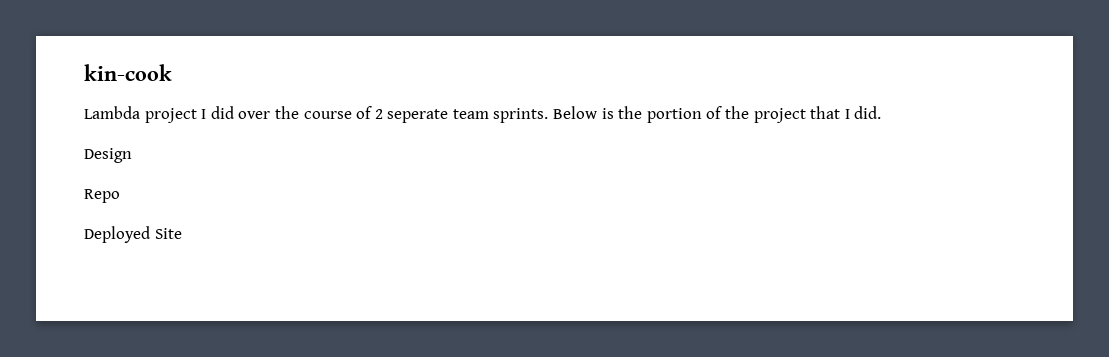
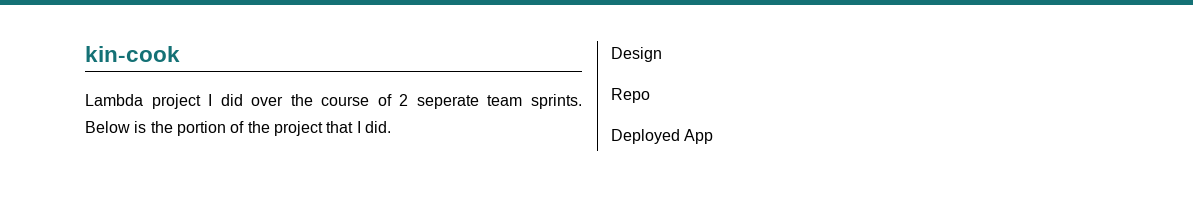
[154,228,182,239] Site -> [684,129,714,144] App

